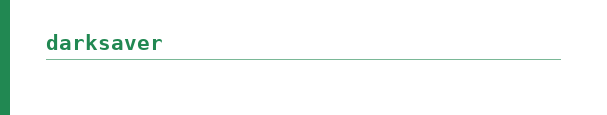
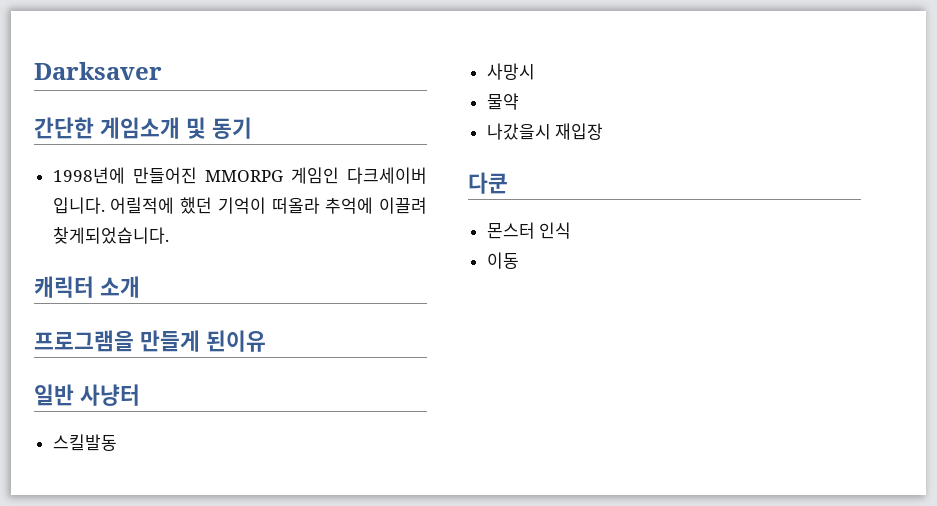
[46,34,163,50] darksaver -> [34,62,162,80] [34,117,252,139] [52,167,427,184] [52,197,427,214] [52,227,169,244] [34,276,140,298] [34,330,266,352] [34,384,140,406] [52,434,117,451] [486,63,535,80] [486,93,519,110] [486,123,604,140] [468,172,508,194] [486,222,572,239] [486,252,519,269] Darksaver // 간단한 게임소개 및 동기 // 1998년에 만들어진 MMORPG 게임인 다크세이버 입니다. 어릴적에 했던 기억이 떠올라 추억에 이끌려 찾게되었습니다. // 캐릭터 소개 // 프로그램을 만들게 된이유 // 일반 사냥터 // 스킬발동 // 사망시 // 물약 // 나갔을시 재입장 // 다쿤 // 몬스터 인식 // 이동

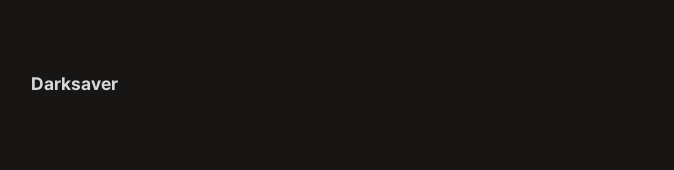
[34,117,252,139] [52,167,427,184] [52,197,427,214] [52,227,169,244] [34,276,140,298] [34,330,266,352] [34,384,140,406] [52,434,117,451] [486,63,535,80] [486,93,519,110] [486,123,604,140] [468,172,508,194] [486,222,572,239] [486,252,519,269] // 간단한 게임소개 및 동기 // 1998년에 만들어진 MMORPG 게임인 다크세이버 입니다. 어릴적에 했던 기억이 떠올라 추억에 이끌려 찾게되었습니다. // 캐릭터 소개 // 프로그램을 만들게 된이유 // 일반 사냥터 // 스킬발동 // 사망시 // 물약 // 나갔을시 재입장 // 다쿤 // 몬스터 인식 // 이동 -> (118, 84) none

